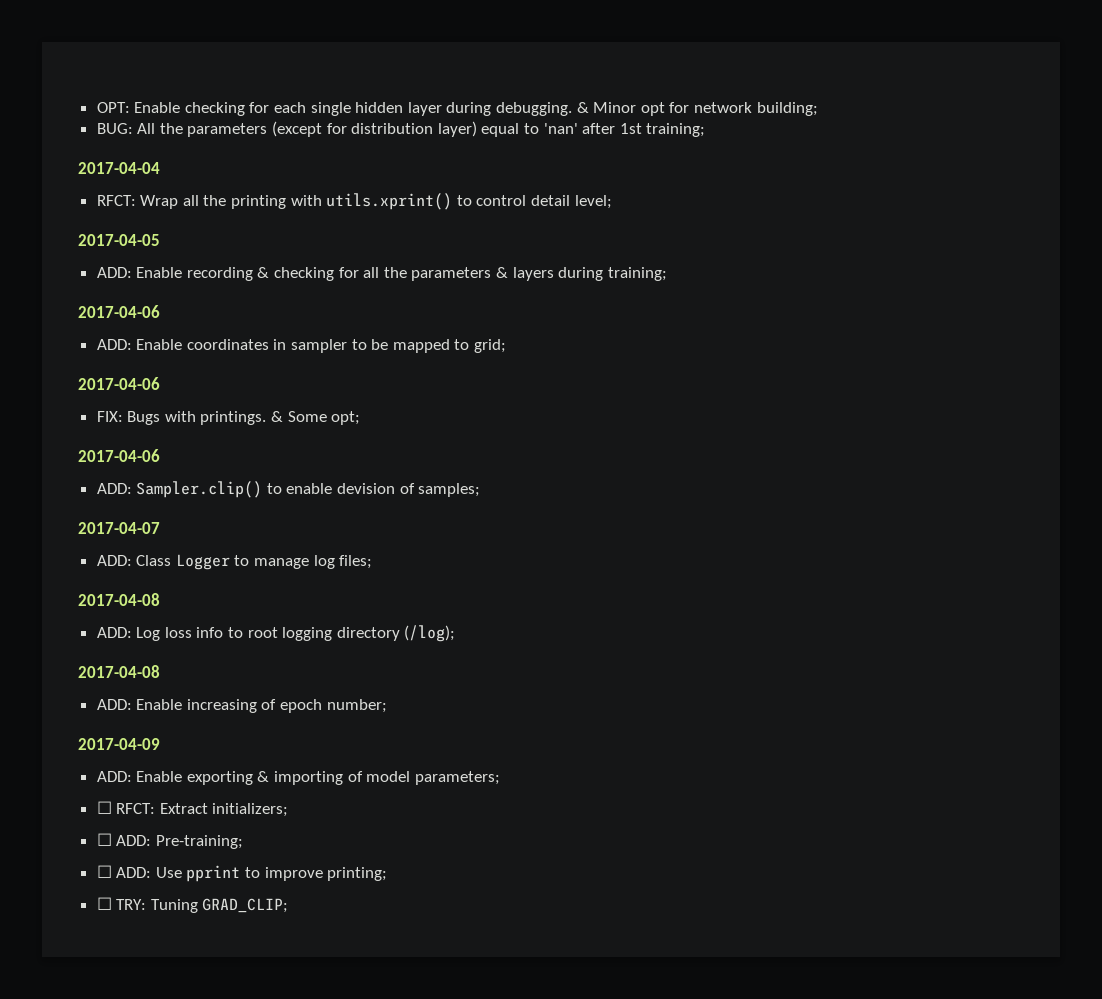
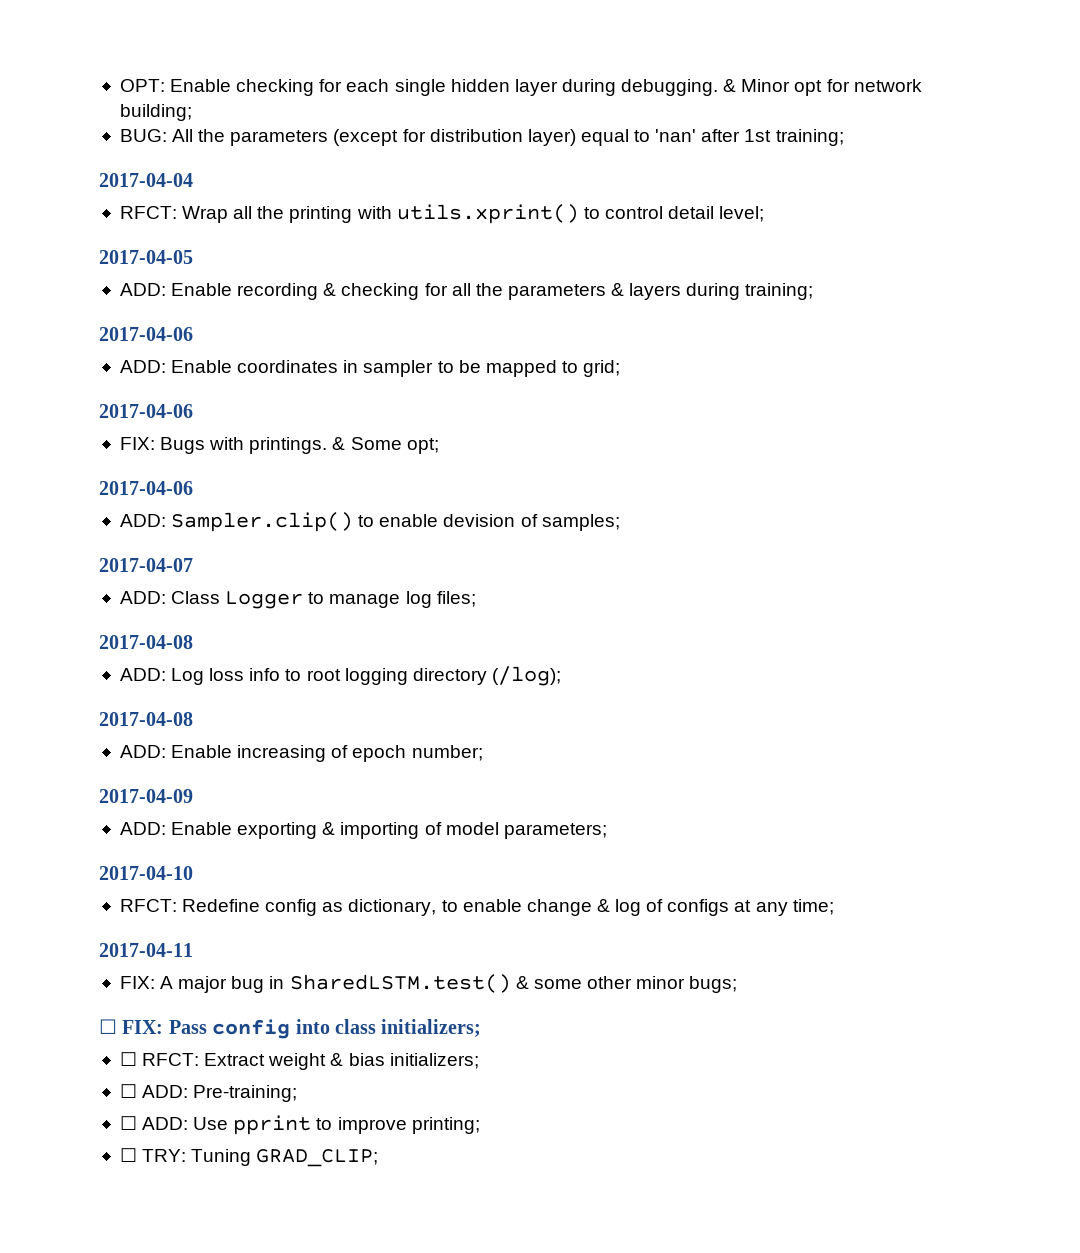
(500, 778) none -> [99,866,193,880] [119,899,834,916] [99,943,193,957] [119,974,738,993] [99,1019,482,1039] // 2017-04-10 // RFCT: Redefine config as dictionary, to enable change & log of configs at any time; // 2017-04-11 // FIX: A major bug in SharedLSTM.test() & some other minor bugs; // ☐ FIX: Pass config into class initializers;
(208, 808) none -> [268,1053,385,1070] weight & bias

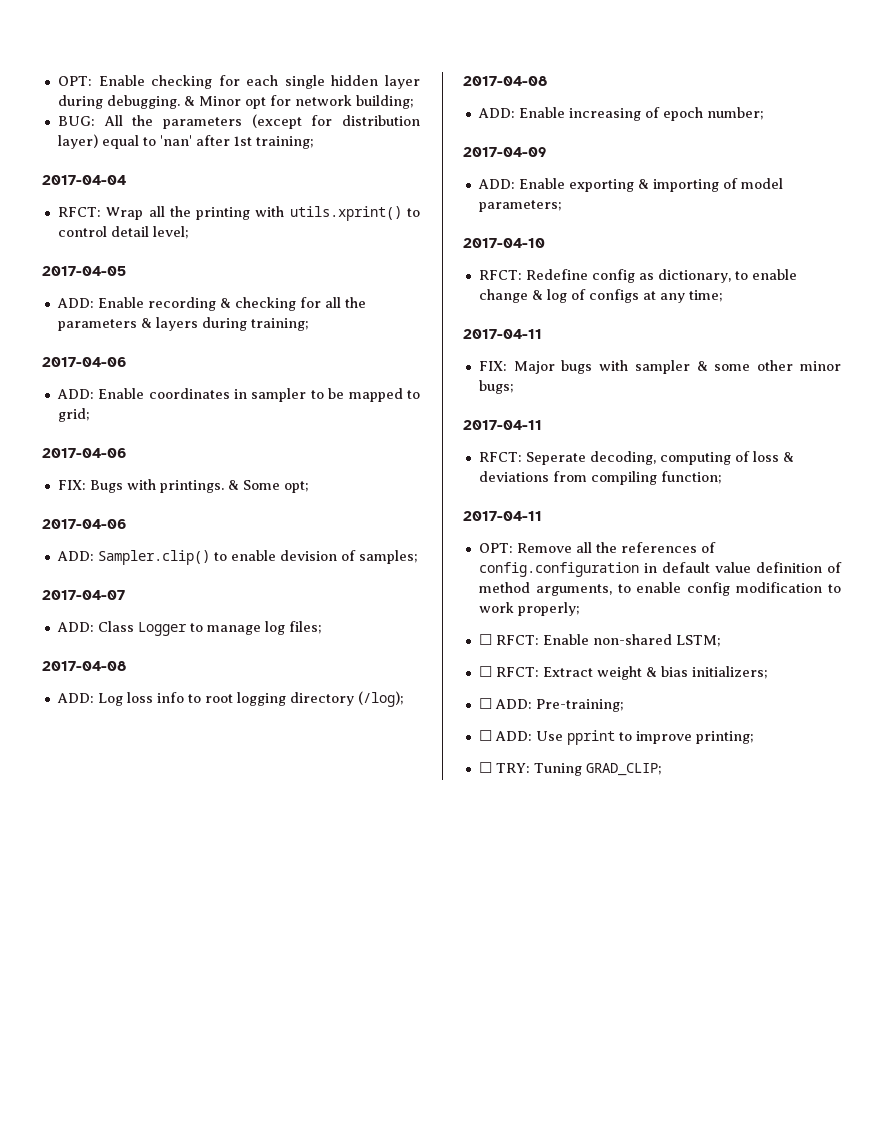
[160,974,511,993] A major bug in SharedLSTM.test() -> [513,360,690,374] Major bugs with sampler
[99,1019,482,1039] ☐ FIX: Pass config into class initializers; -> [463,420,542,430] [478,451,794,465] [478,471,722,485] [463,511,542,521] [478,542,716,553] [478,562,842,577] [478,582,842,596] [478,602,580,616] [478,634,721,647] 2017-04-11 // RFCT: Seperate decoding, computing of loss & deviations from compiling function; // 2017-04-11 // OPT: Remove all the references of config.configuration in default value definition of method arguments, to enable config modification to work properly; // ☐ RFCT: Enable non-shared LSTM;

